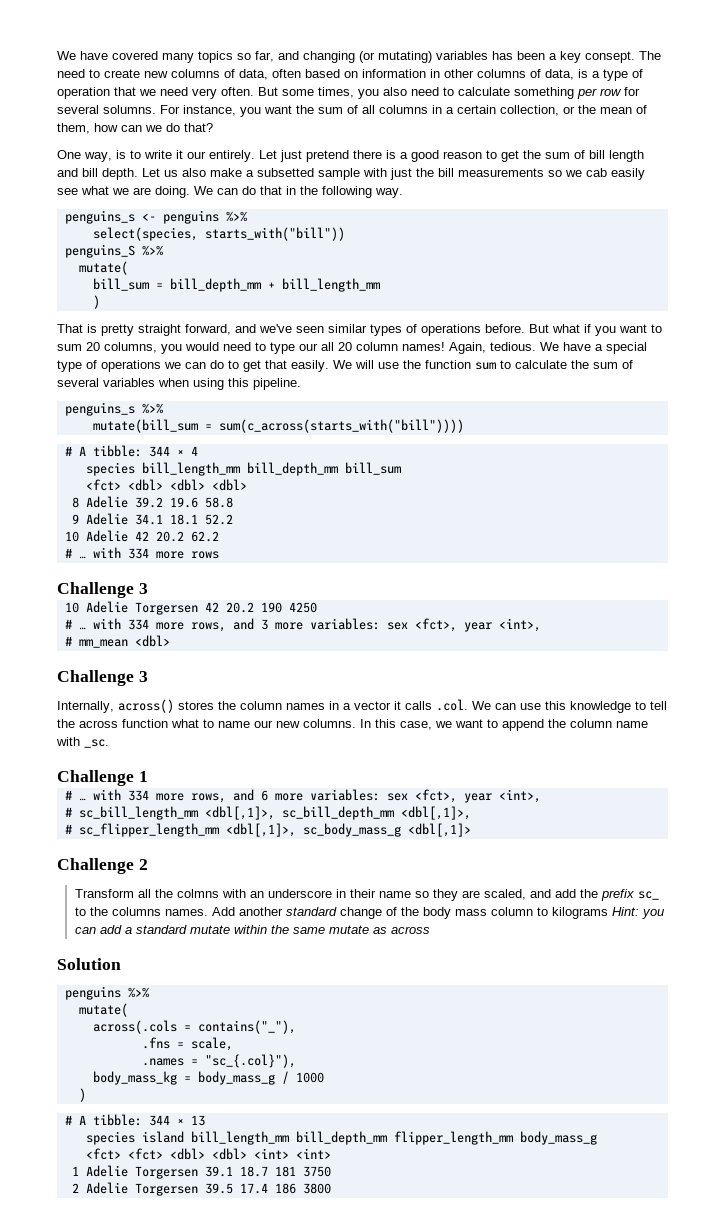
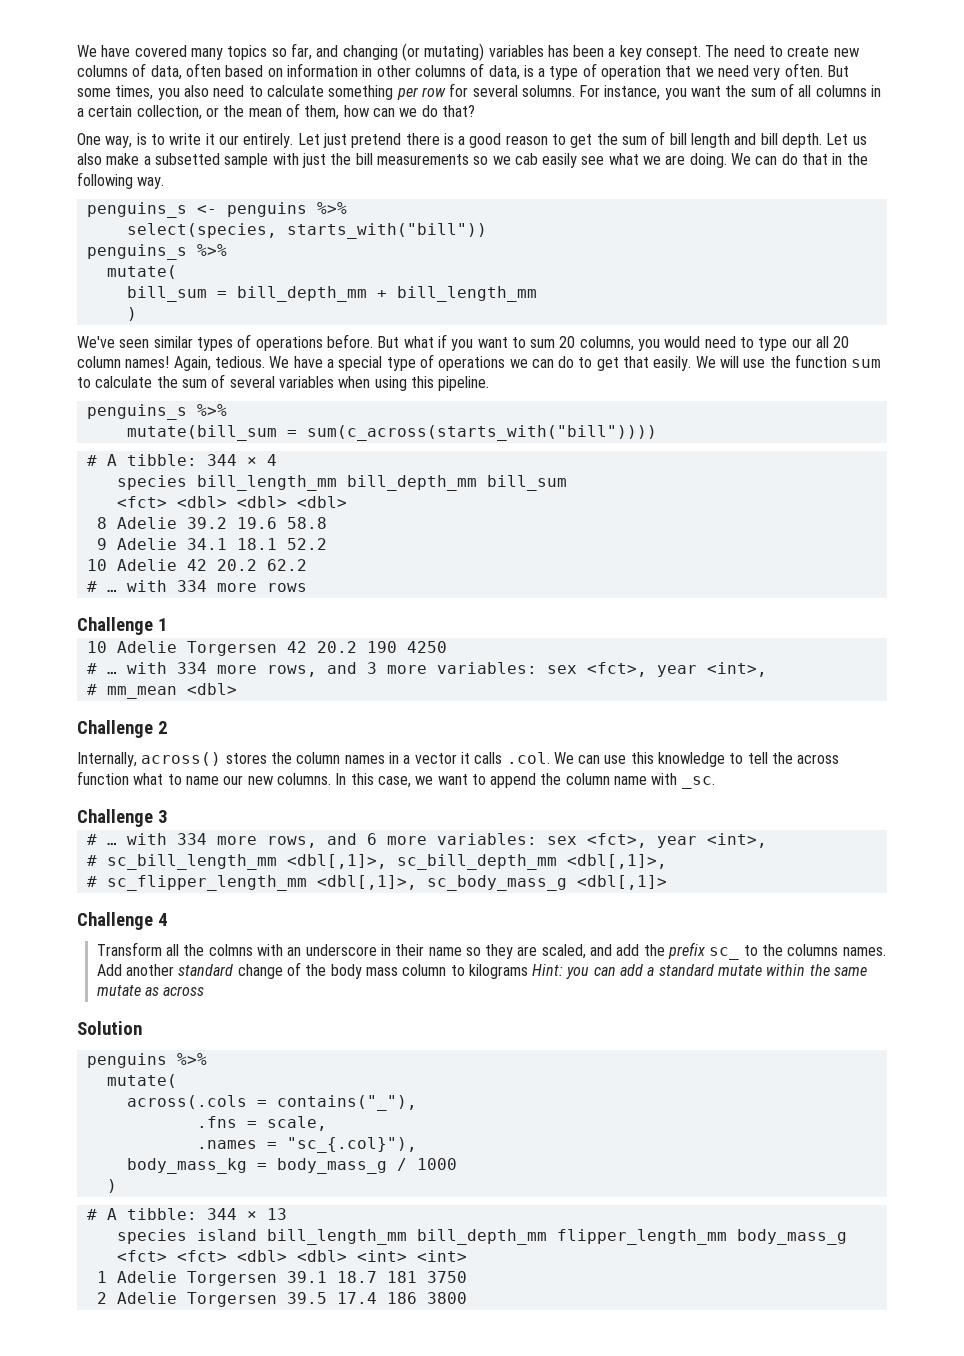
[64,244,135,258] penguins_S -> [86,244,187,260] penguins_s
[57,324,292,336] That is pretty straight forward, and we've -> [77,336,115,348] We've
[138,583,148,594] 3 -> [157,618,167,631] 1
[138,671,148,682] 3 -> [157,721,167,734] 2
[138,771,148,782] 1 -> [157,810,167,823] 3
[138,859,148,870] 2 -> [157,913,167,926] 4

